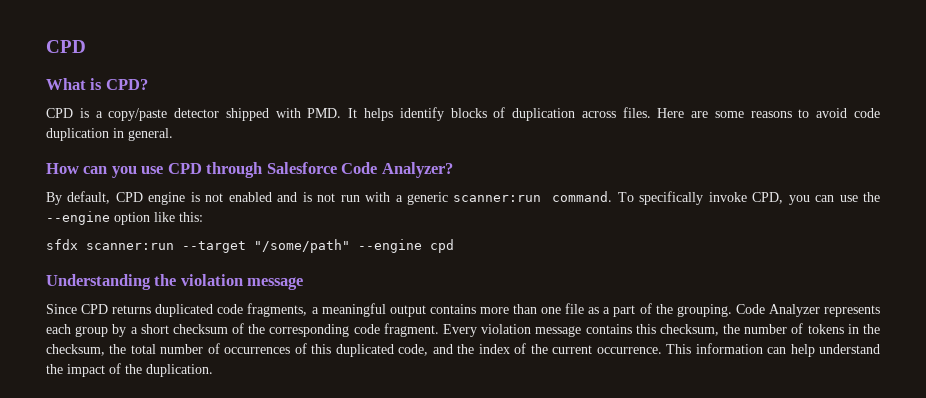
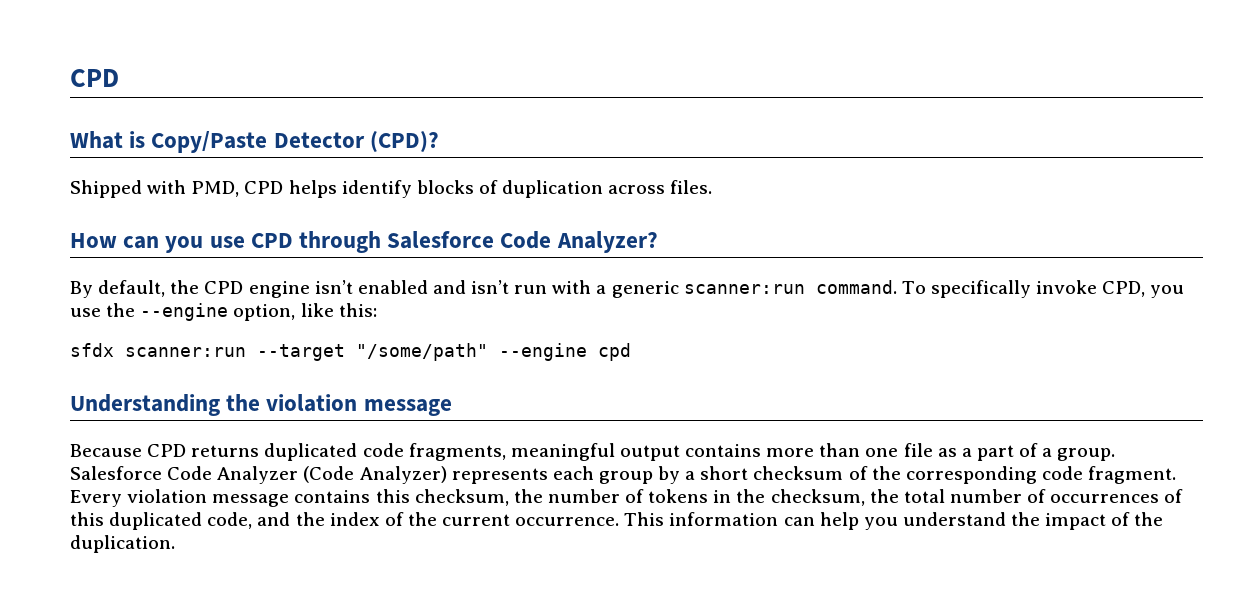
[105,79,148,90] [46,108,358,121] CPD? // CPD is a copy/paste detector shipped with PMD. It -> [151,131,439,153] [70,180,284,198] Copy/Paste Detector (CPD)? // Shipped with PMD, CPD
[657,108,880,118] [46,128,173,141] Here are some reasons to avoid code duplication in general. -> (713, 187) none
(111, 197) none -> [170,280,200,294] the
[190,192,336,202] is not enabled and is not -> [314,280,510,294] isn’t enabled and isn’t
[815,195,835,202] can -> (1185, 291) none
[114,212,150,225] option -> [233,304,296,321] option,
[46,304,77,314] Since -> [70,444,142,457] Because
[311,307,319,314] a -> (506, 452) none
[655,304,820,317] the grouping. Code Analyzer -> [1042,448,1116,461] [70,466,447,484] a group. Salesforce Code Analyzer (Code Analyzer)
(815, 350) none -> [863,517,898,530] you

